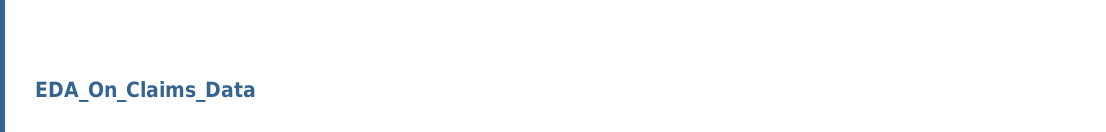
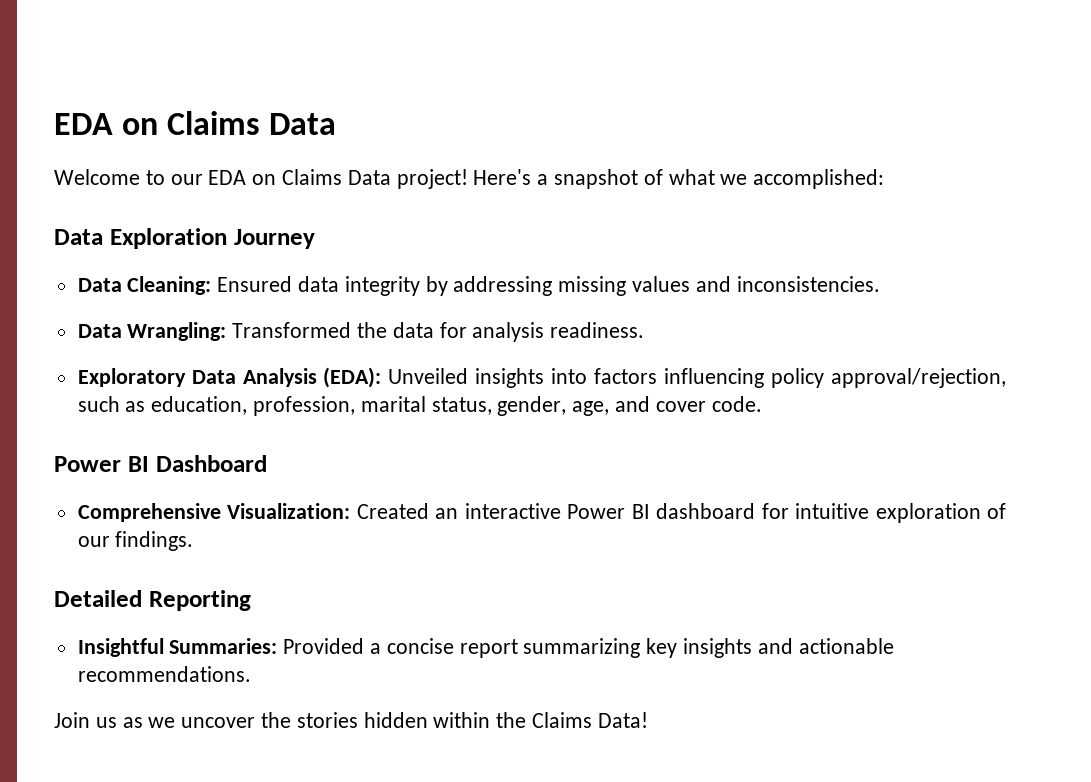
[35,81,256,102] EDA_On_Claims_Data -> [54,111,337,135] [54,169,885,189] [54,228,315,249] [77,276,880,296] [77,322,645,342] [77,367,1006,388] [77,396,762,416] [54,455,267,472] [77,503,1007,523] [77,531,194,551] [54,590,251,611] [77,638,894,658] [77,666,251,682] [54,712,648,728] EDA on Claims Data // Welcome to our EDA on Claims Data project! Here's a snapshot of what we accomplished: // Data Exploration Journey // Data Cleaning: Ensured data integrity by addressing missing values and inconsistencies. // Data Wrangling: Transformed the data for analysis readiness. // Exploratory Data Analysis (EDA): Unveiled insights into factors influencing policy approval/rejection, such as education, profession, marital status, gender, age, and cover code. // Power BI Dashboard // Comprehensive Visualization: Created an interactive Power BI dashboard for intuitive exploration of our findings. // Detailed Reporting // Insightful Summaries: Provided a concise report summarizing key insights and actionable recommendations. // Join us as we uncover the stories hidden within the Claims Data!

